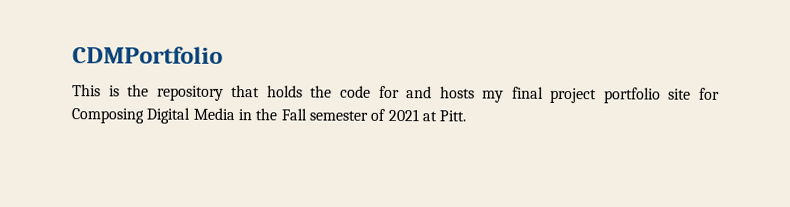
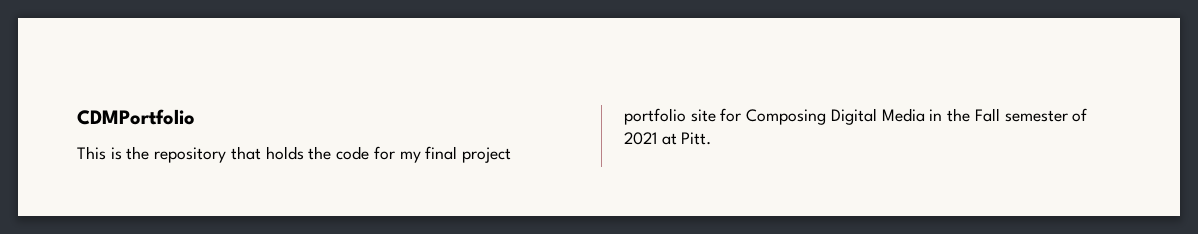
[406,86,475,99] and hosts -> (395, 153) none

